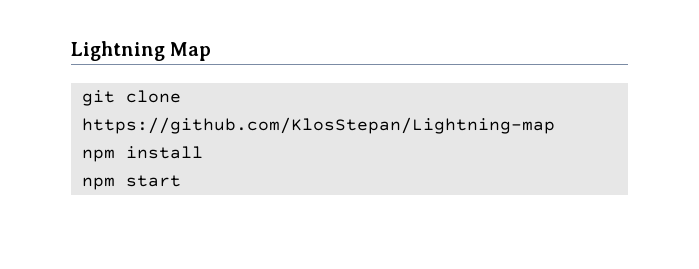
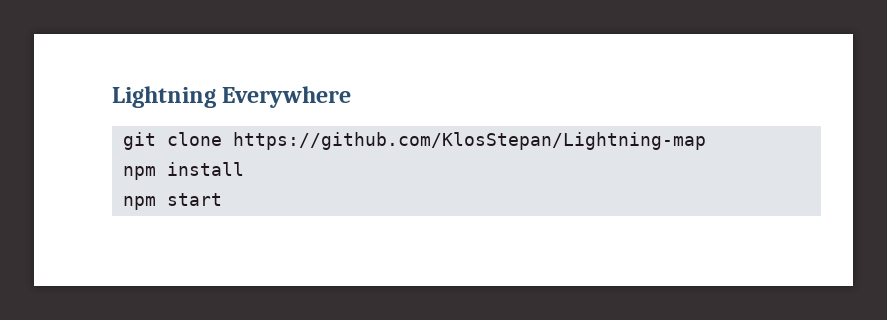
[170,42,212,61] Map -> [222,86,352,108] Everywhere

